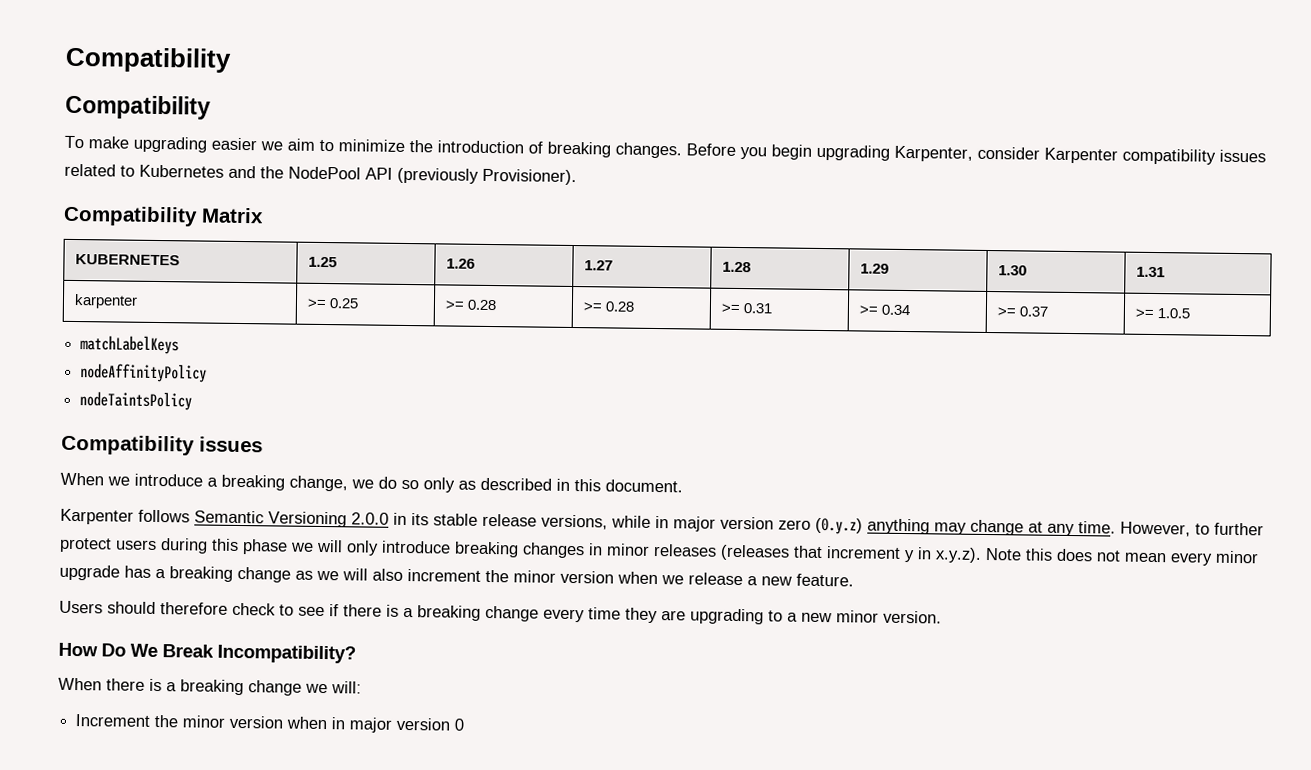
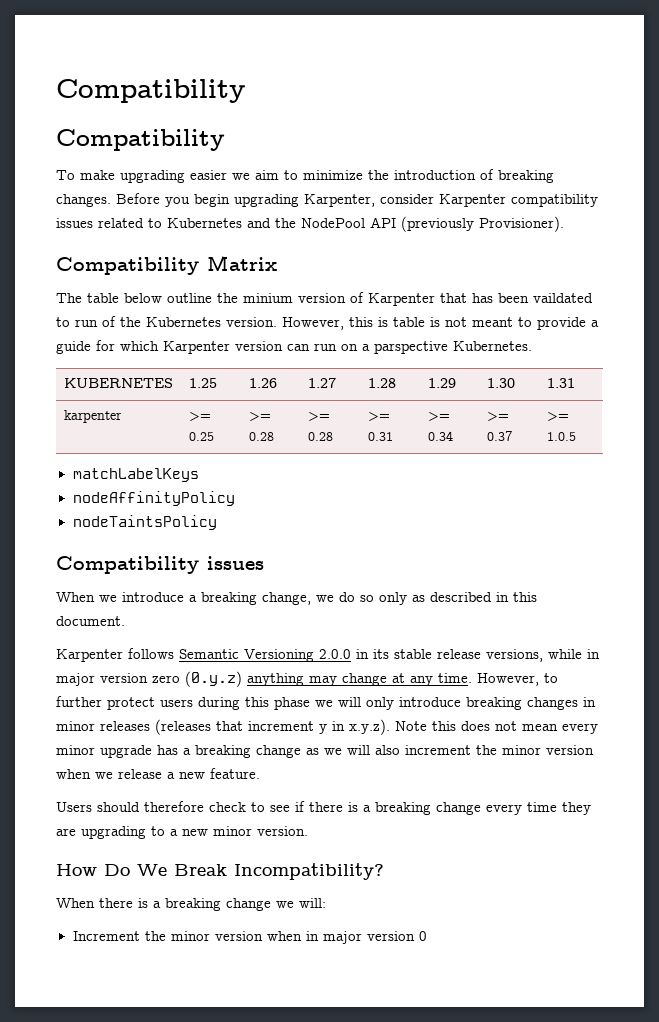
(264, 215) none -> [56,292,593,306] [56,316,599,330] [56,340,532,354] // The table below outline the minium version of Karpenter that has been vaildated to run of the Kubernetes version. However, this is table is not meant to provide a guide for which Karpenter version can run on a parspective Kubernetes.

